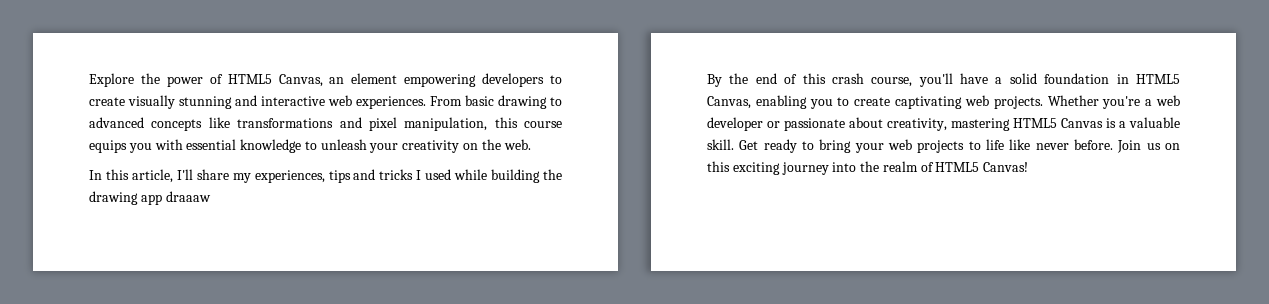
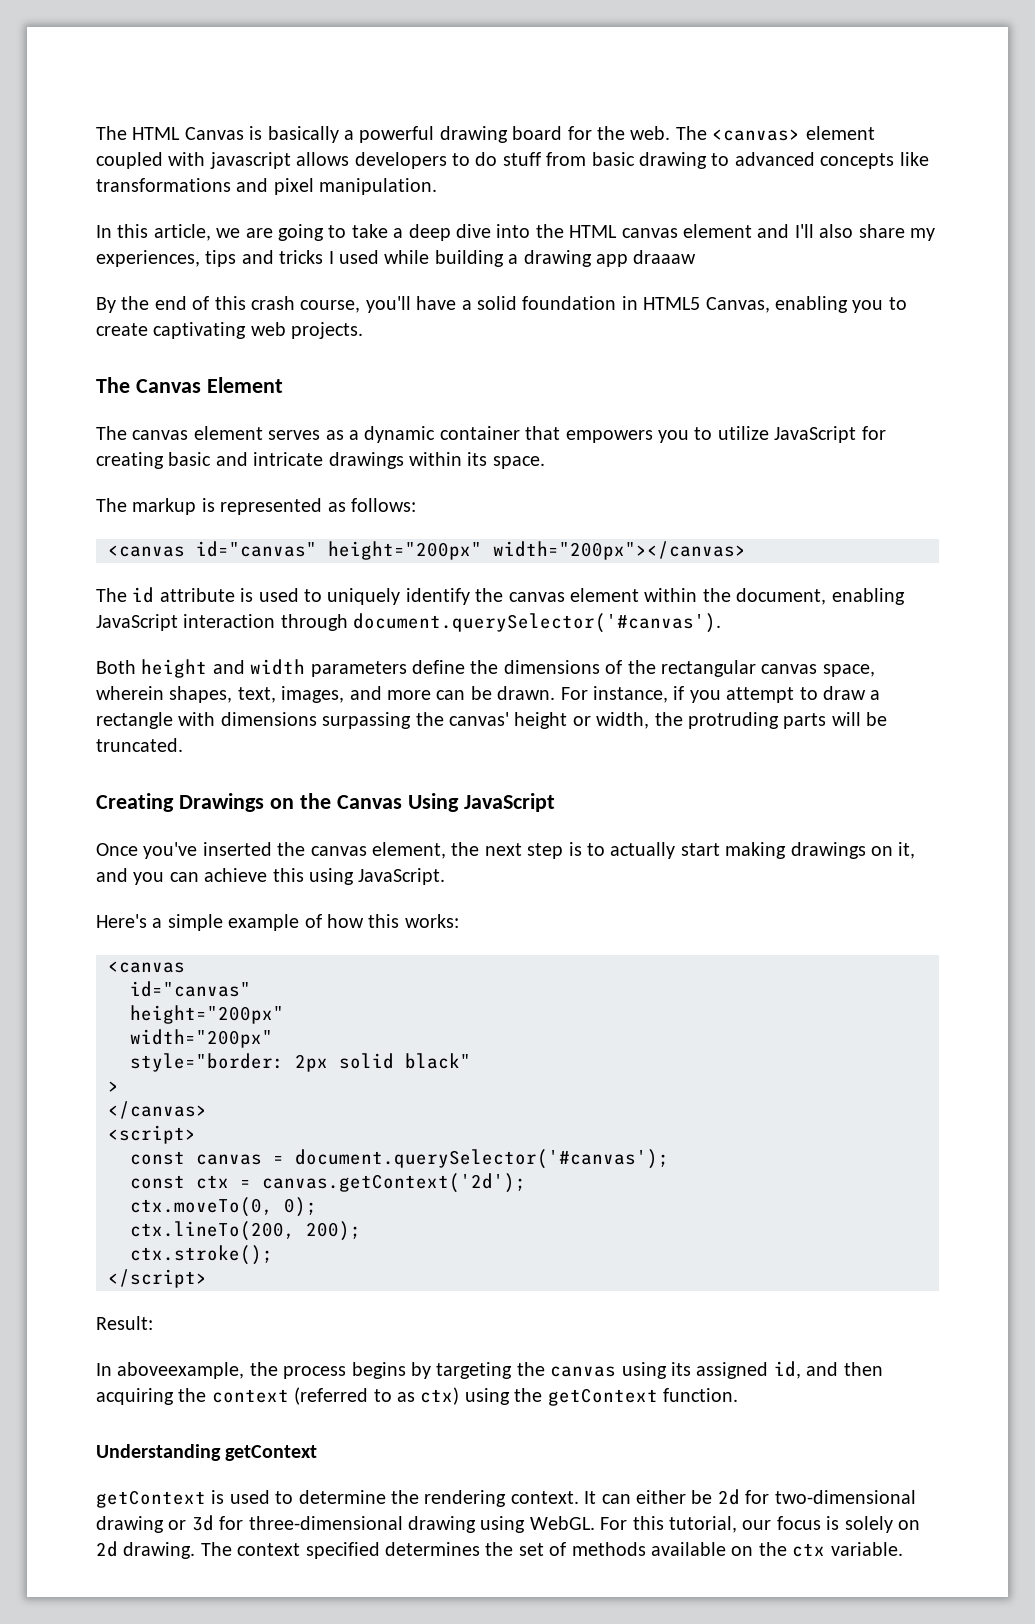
[89,73,562,87] [89,95,462,109] Explore the power of HTML5 Canvas, an element empowering developers to create visually stunning and interactive web experiences. From -> [96,126,875,143] [96,152,587,169] The HTML Canvas is basically a powerful drawing board for the web. The <canvas> element coupled with javascript allows developers to do stuff from
[404,117,562,131] [89,139,531,153] [89,169,193,183] manipulation, this course equips you with essential knowledge to unleash your creativity on the web. // In this article, I'll -> [319,178,438,195] [96,224,854,241] manipulation. // In this article, we are going to take a deep dive into the HTML canvas element and I'll also
[543,169,563,180] the -> [508,254,519,264] a
[1047,95,1180,109] [707,117,1180,131] [707,139,1180,153] [707,161,1029,175] Whether you're a web developer or passionate about creativity, mastering HTML5 Canvas is a valuable skill. Get ready to bring your web projects to life like never before. Join us on this exciting journey into the realm of HTML5 Canvas! -> [96,377,283,393] [96,426,886,443] [96,452,545,469] [96,498,416,515] [108,541,746,560] [96,587,905,605] [96,613,722,633] [96,659,875,678] [96,686,881,703] [96,712,888,729] [96,738,183,752] [96,793,555,812] [96,842,916,859] [96,868,446,885] [96,914,459,931] [108,961,185,973] [130,981,251,997] [130,1005,284,1024] [130,1029,273,1048] [130,1053,471,1072] [108,1081,119,1092] [108,1101,207,1119] [108,1125,196,1144] [130,1149,669,1169] [130,1173,526,1193] [130,1197,317,1217] [130,1221,361,1241] [130,1245,273,1265] [108,1269,207,1288] [96,1316,153,1330] [96,1361,883,1379] [96,1387,738,1406] [96,1444,318,1461] [96,1489,916,1508] [96,1515,920,1533] [96,1541,903,1559] // The Canvas Element // The canvas element serves as a dynamic container that empowers you to utilize JavaScript for creating basic and intricate drawings within its space. // The markup is represented as follows: // <canvas id="canvas" height="200px" width="200px"></canvas> // The id attribute is used to uniquely identify the canvas element within the document, enabling JavaScript interaction through document.querySelector('#canvas'). // Both height and width parameters define the dimensions of the rectangular canvas space, wherein shapes, text, images, and more can be drawn. For instance, if you attempt to draw a rectangle with dimensions surpassing the canvas' height or width, the protruding parts will be truncated. // Creating Drawings on the Canvas Using JavaScript // Once you've inserted the canvas element, the next step is to actually start making drawings on it, and you can achieve this using JavaScript. // Here's a simple example of how this works: // <canvas // id="canvas" // height="200px" // width="200px" // style="border: 2px solid black" // > // </canvas> // <script> // const canvas = document.querySelector('#canvas'); // const ctx = canvas.getContext('2d'); // ctx.moveTo(0, 0); // ctx.lineTo(200, 200); // ctx.stroke(); // </script> // Result: // In aboveexample, the process begins by targeting the canvas using its assigned id, and then acquiring the context (referred to as ctx) using the getContext function. // Understanding getContext // getContext is used to determine the rendering context. It can either be 2d for two-dimensional drawing or 3d for three-dimensional drawing using WebGL. For this tutorial, our focus is solely on 2d drawing. The context specified determines the set of methods available on the ctx variable.

